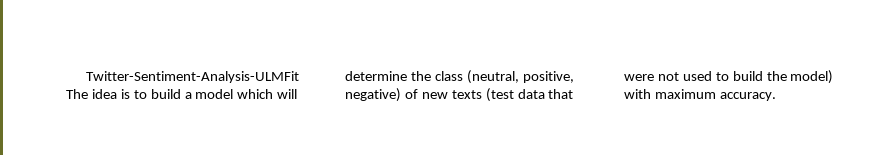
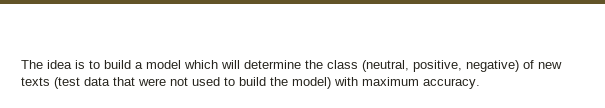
[86,71,300,83] Twitter-Sentiment-Analysis-ULMFit -> (21, 64) none

